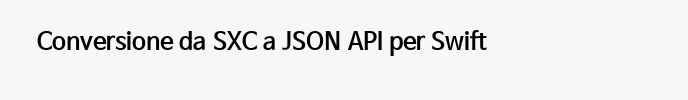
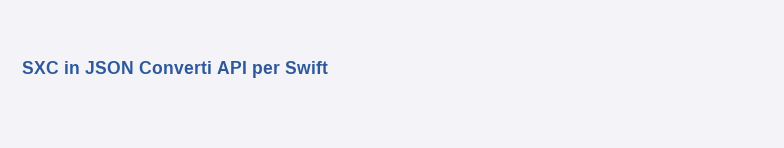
[37,31,342,51] Conversione da SXC a JSON -> [22,61,212,74] SXC in JSON Converti

